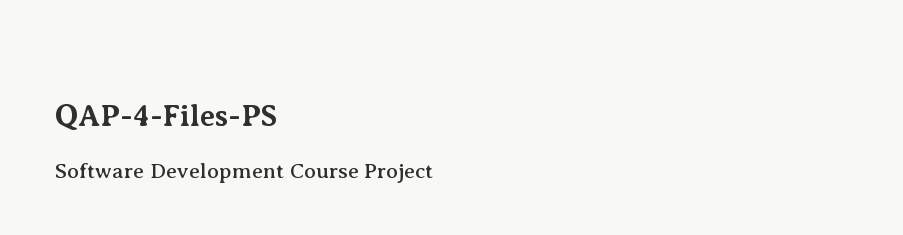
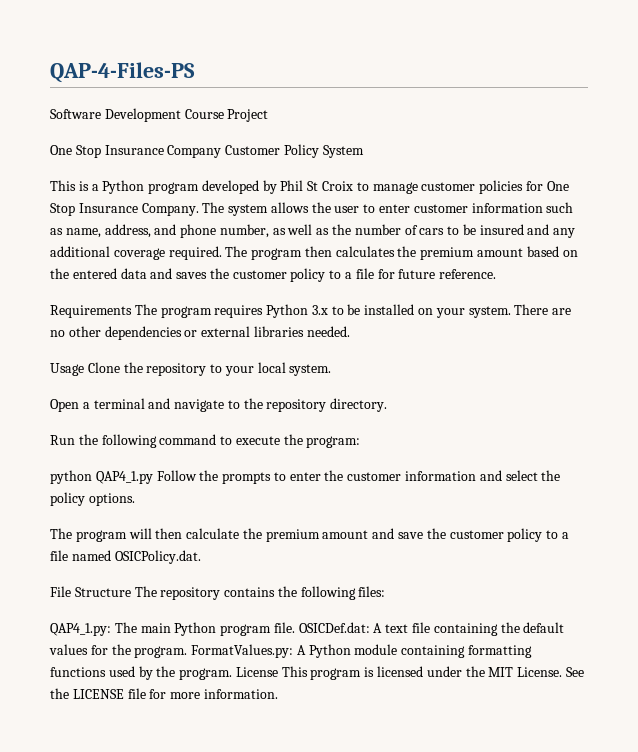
(434, 173) none -> [50,144,364,158] [50,180,569,194] [50,202,574,216] [50,224,576,238] [50,246,578,260] [50,268,497,282] [50,304,572,318] [50,326,350,340] [50,362,332,376] [50,398,388,412] [50,434,361,448] [50,470,561,484] [50,492,135,506] [50,528,569,542] [50,550,201,564] [50,586,386,600] [50,622,565,636] [49,644,533,658] [50,666,584,680] [50,688,278,699] // One Stop Insurance Company Customer Policy System // This is a Python program developed by Phil St Croix to manage customer policies for One Stop Insurance Company. The system allows the user to enter customer information such as name, address, and phone number, as well as the number of cars to be insured and any additional coverage required. The program then calculates the premium amount based on the entered data and saves the customer policy to a file for future reference. // Requirements The program requires Python 3.x to be installed on your system. There are no other dependencies or external libraries needed. // Usage Clone the repository to your local system. // Open a terminal and navigate to the repository directory. // Run the following command to execute the program: // python QAP4_1.py Follow the prompts to enter the customer information and select the policy options. // The program will then calculate the premium amount and save the customer policy to a file named OSICPolicy.dat. // File Structure The repository contains the following files: // QAP4_1.py: The main Python program file. OSICDef.dat: A text file containing the default values for the program. FormatValues.py: A Python module containing formatting functions used by the program. License This program is licensed under the MIT License. See the LICENSE file for more information.

